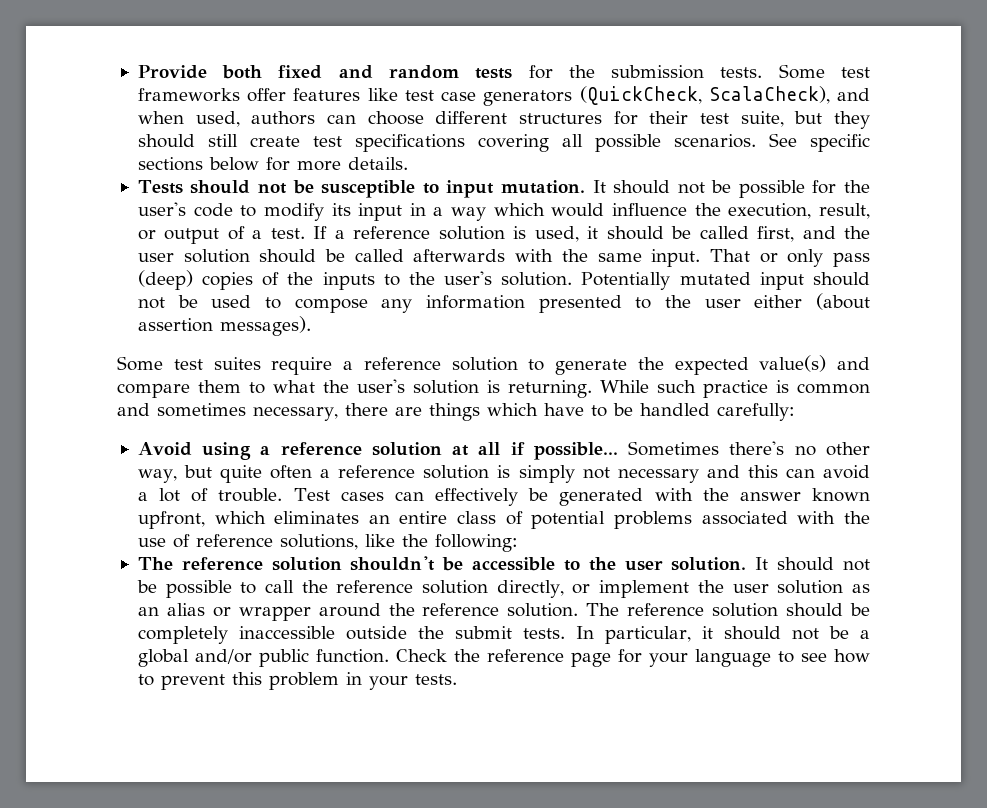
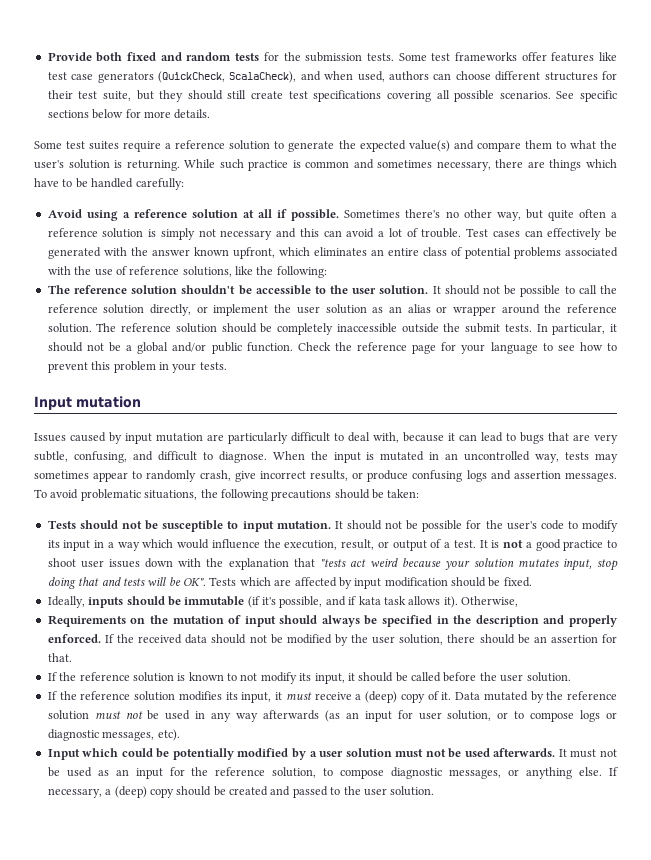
[137,180,870,198] [137,202,870,221] [137,226,871,244] [137,249,871,267] [137,270,870,290] [137,293,870,313] [137,316,311,336] // Tests should not be susceptible to input mutation. It should not be possible for the user's code to modify its input in a way which would influence the execution, result, or output of a test. If a reference solution is used, it should be called first, and the user solution should be called afterwards with the same input. That or only pass (deep) copies of the inputs to the user's solution. Potentially mutated input should not be used to compose any information presented to the user either (about assertion messages). -> (211, 114) none
[533,442,618,460] possible... -> [291,209,340,221] possible.
(457, 679) none -> [34,396,141,410] [34,432,618,444] [34,451,618,463] [34,470,618,482] [34,489,420,501] [47,520,618,532] [47,539,618,551] [47,558,618,571] [47,577,532,589] [47,596,518,608] [47,615,618,627] [47,634,617,646] [47,653,72,662] [47,672,571,684] [47,691,617,703] [47,710,617,722] [47,729,180,741] [47,748,617,760] [47,767,618,779] [47,786,435,798] // Input mutation // Issues caused by input mutation are particularly difficult to deal with, because it can lead to bugs that are very subtle, confusing, and difficult to diagnose. When the input is mutated in an uncontrolled way, tests may sometimes appear to randomly crash, give incorrect results, or produce confusing logs and assertion messages. To avoid problematic situations, the following precautions should be taken: // Tests should not be susceptible to input mutation. It should not be possible for the user's code to modify its input in a way which would influence the execution, result, or output of a test. It is not a good practice to shoot user issues down with the explanation that "tests act weird because your solution mutates input, stop doing that and tests will be OK". Tests which are affected by input modification should be fixed. // Ideally, inputs should be immutable (if it's possible, and if kata task allows it). Otherwise, // Requirements on the mutation of input should always be specified in the description and properly enforced. If the received data should not be modified by the user solution, there should be an assertion for that. // If the reference solution is known to not modify its input, it should be called before the user solution. // If the reference solution modifies its input, it must receive a (deep) copy of it. Data mutated by the reference solution must not be used in any way afterwards (as an input for user solution, or to compose logs or diagnostic messages, etc). // Input which could be potentially modified by a user solution must not be used afterwards. It must not be used as an input for the reference solution, to compose diagnostic messages, or anything else. If necessary, a (deep) copy should be created and passed to the user solution.

